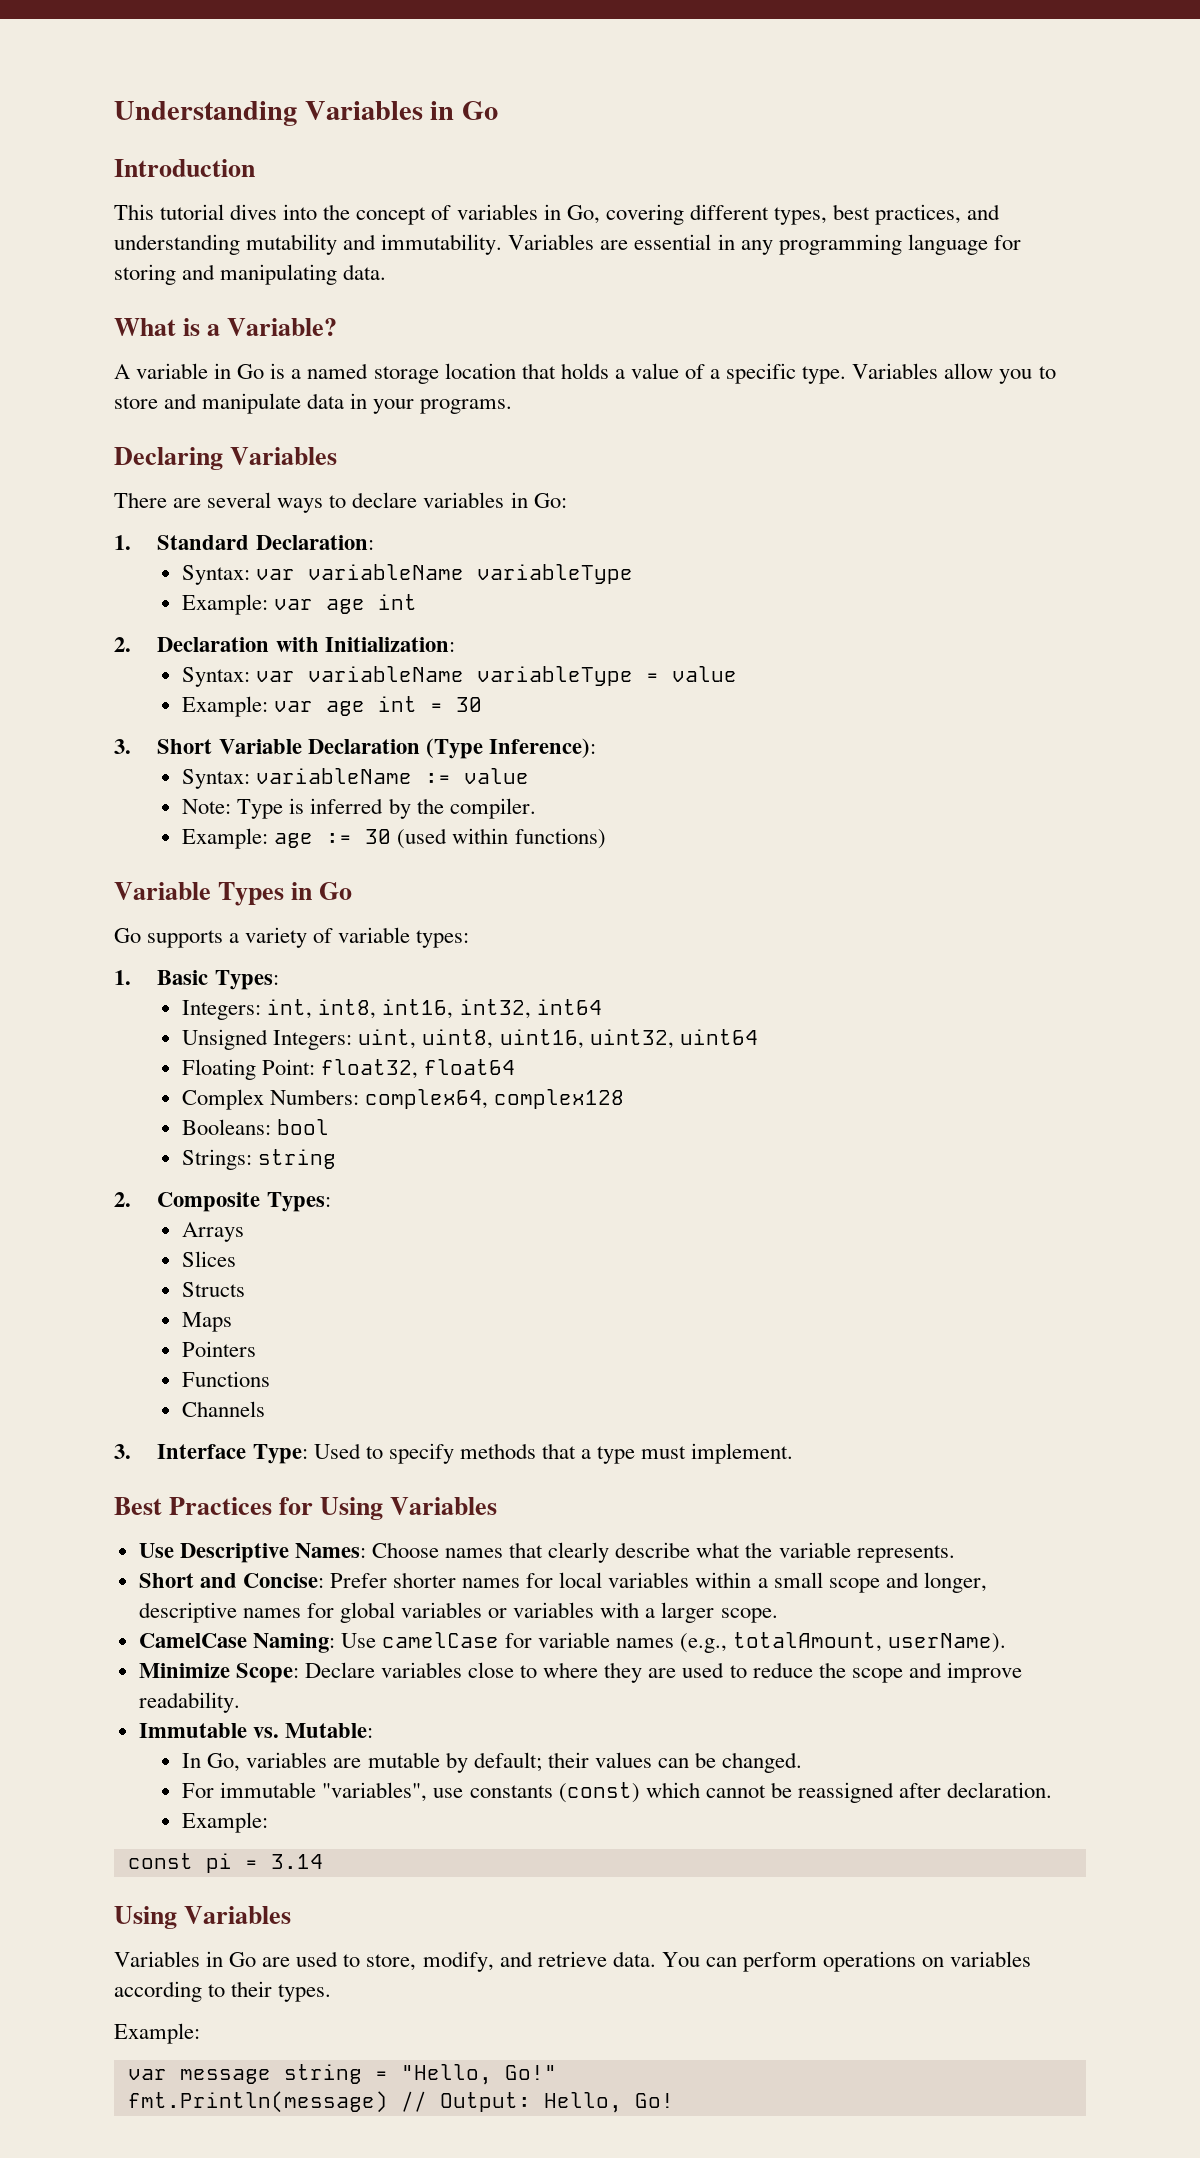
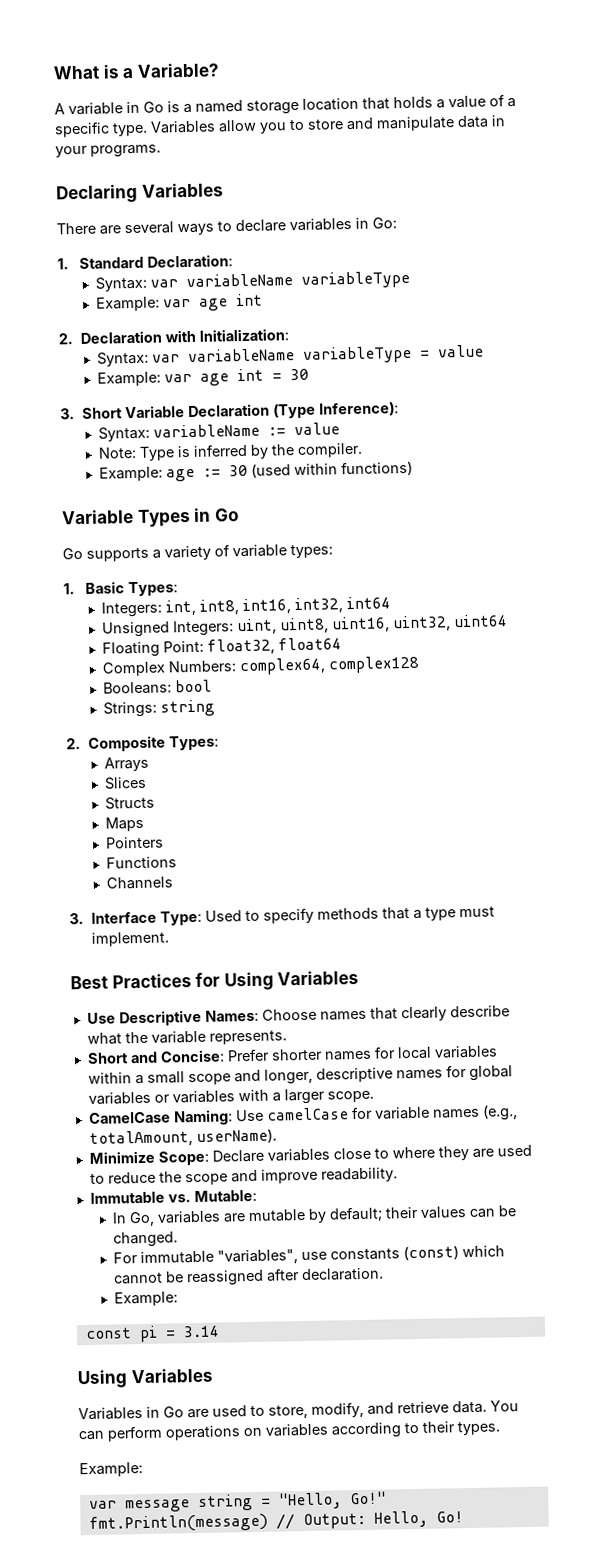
[114,101,499,126] [114,159,255,177] [114,204,1001,225] [114,234,1021,255] [114,264,387,285] Understanding Variables in Go // Introduction // This tutorial dives into the concept of variables in Go, covering different types, best practices, and understanding mutability and immutability. Variables are essential in any programming language for storing and manipulating data. // -> (53, 72) none

